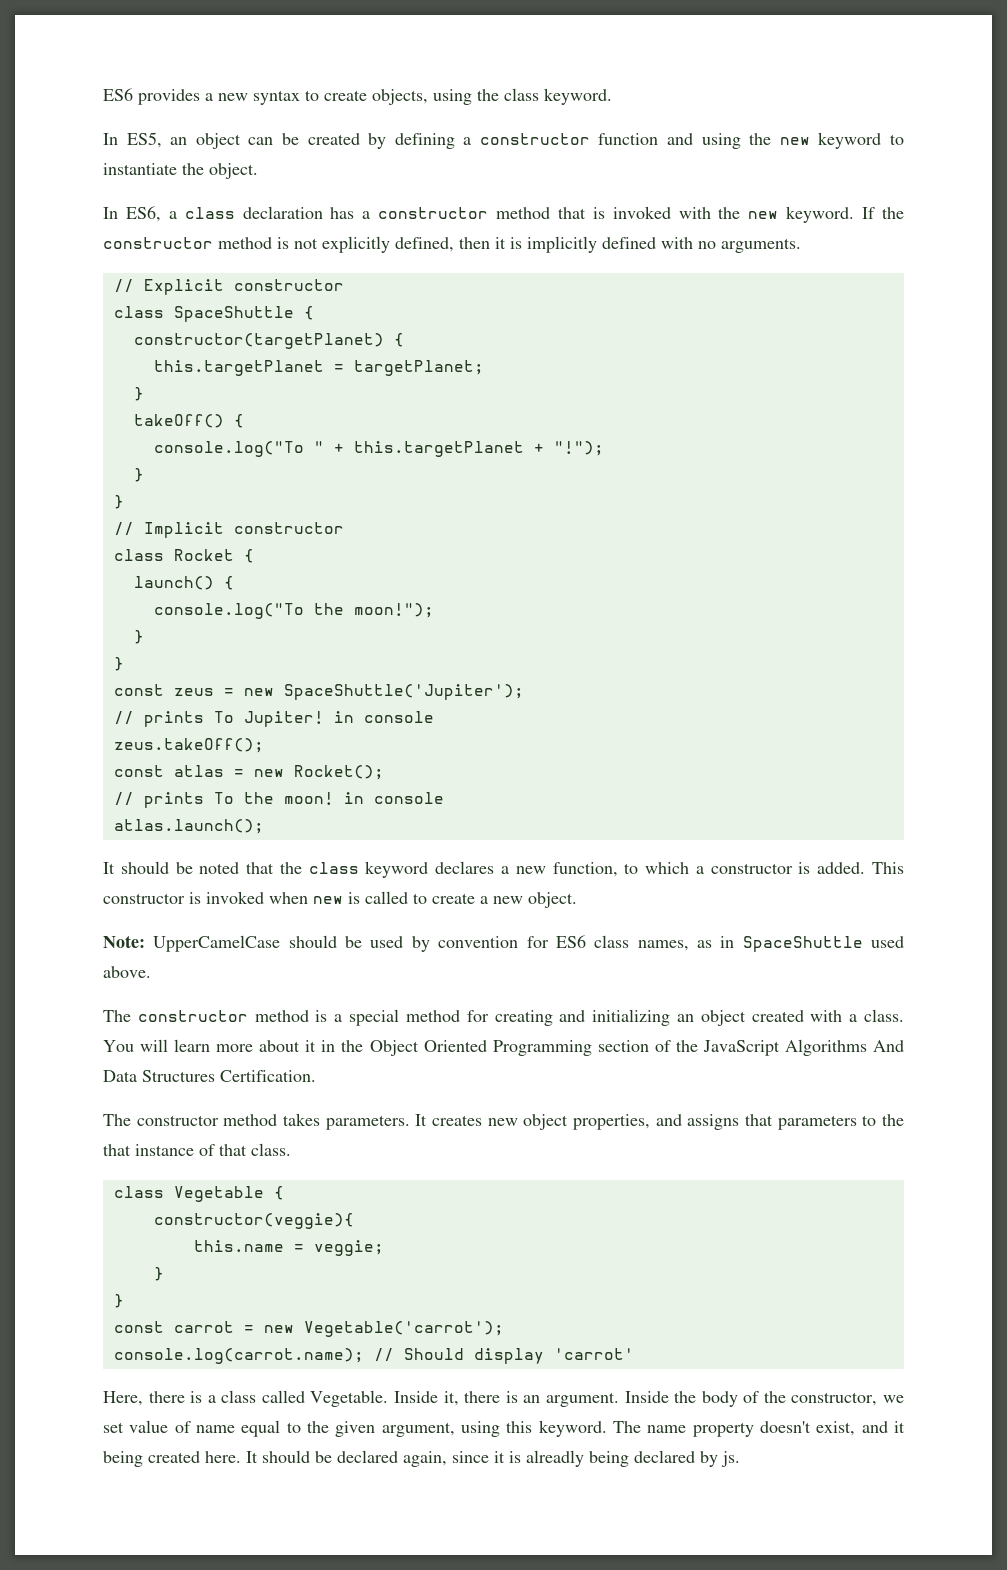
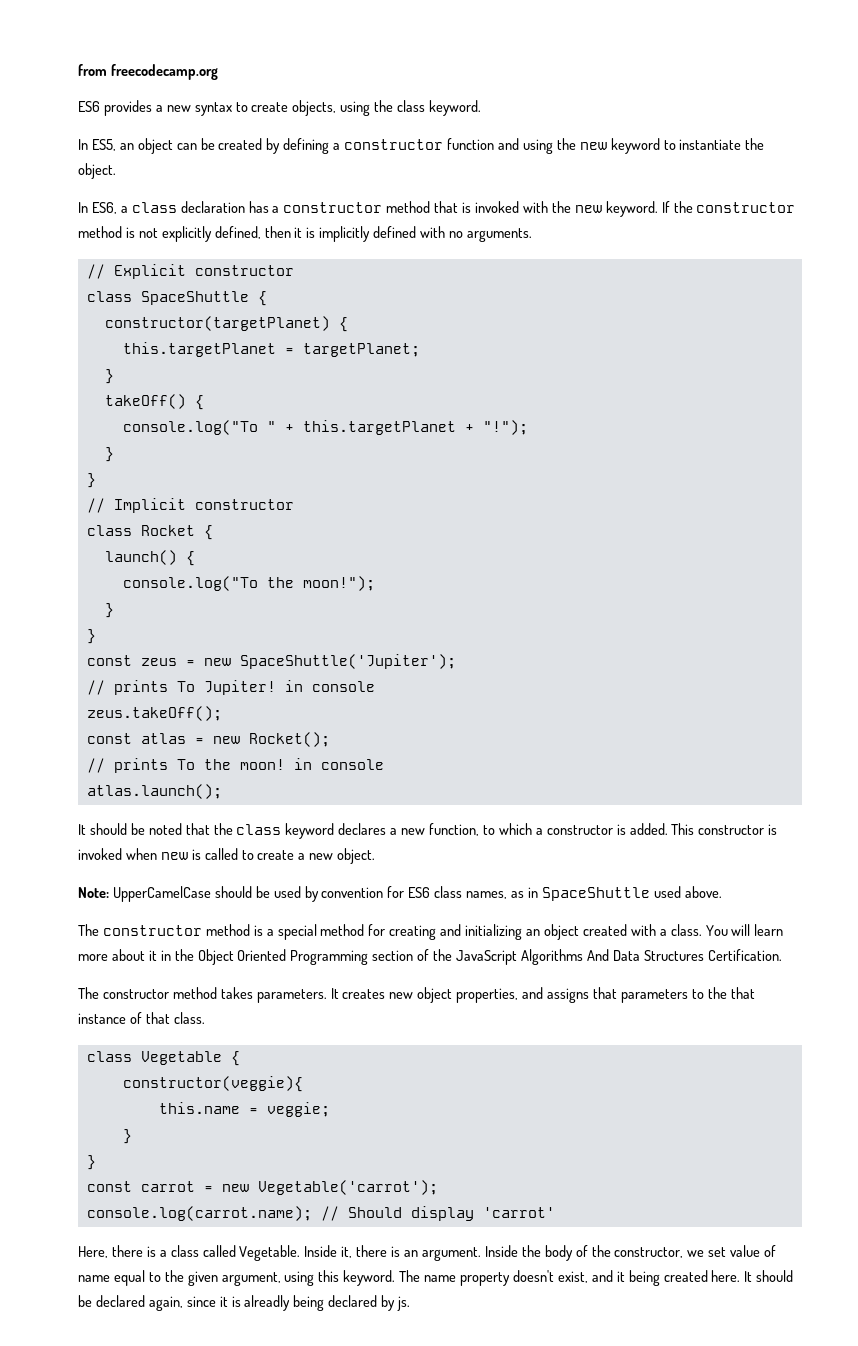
(103, 94) none -> [78,64,218,80] from freecodecamp.org //

